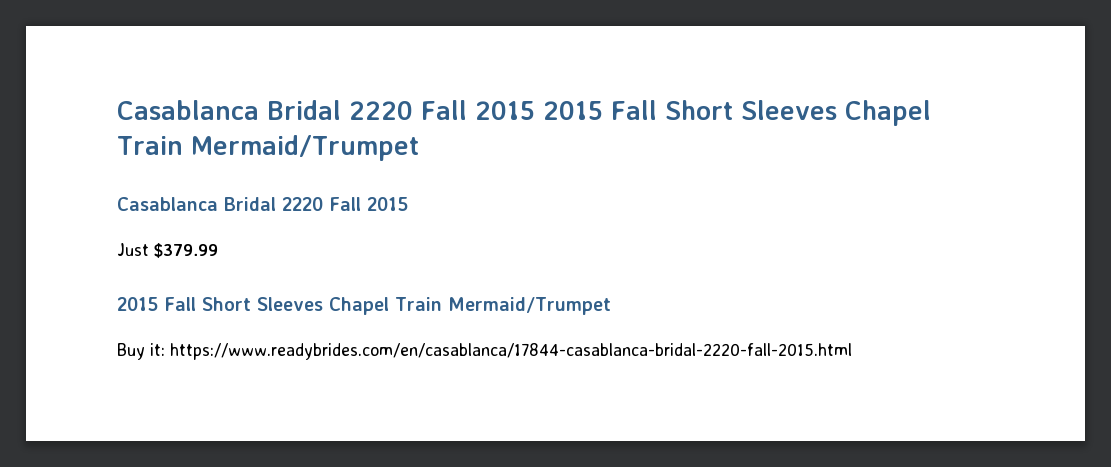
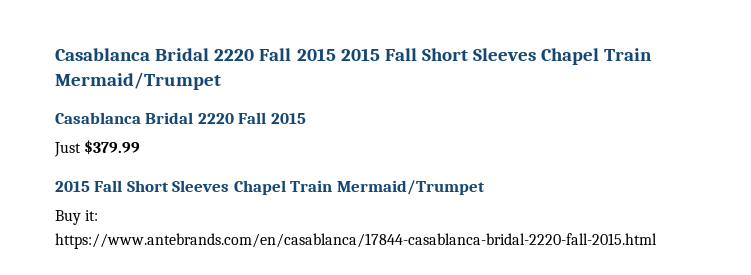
[170,343,852,360] https://www.readybrides.com/en/casablanca/17844-casablanca-bridal-2220-fall-2015.html -> [55,233,657,249] https://www.antebrands.com/en/casablanca/17844-casablanca-bridal-2220-fall-2015.html

